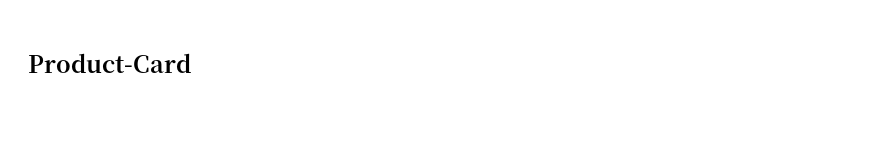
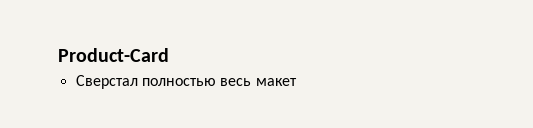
(191, 63) none -> [75,75,297,89] // Сверстал полностью весь макет

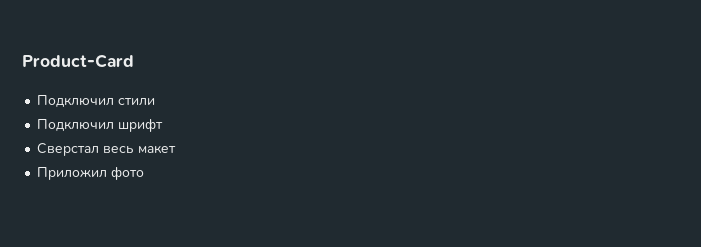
(169, 55) none -> [37,95,156,107] [37,118,164,132] // Подключил стили // Подключил шрифт
[141,78,216,86] полностью -> (100, 149) none
(297, 82) none -> [37,166,145,180] // Приложил фото

